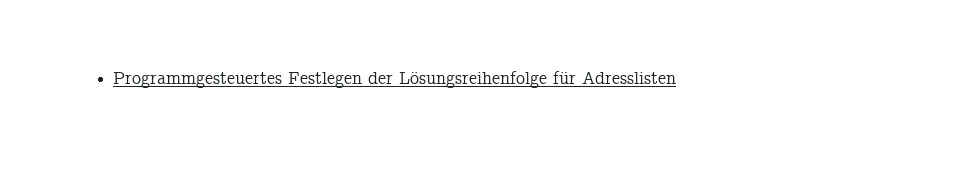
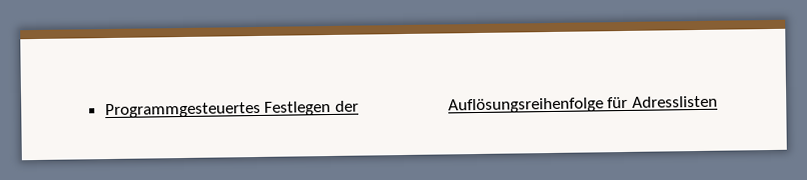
[399,71,548,88] Lösungsreihenfolge -> [447,97,604,114] Auflösungsreihenfolge

